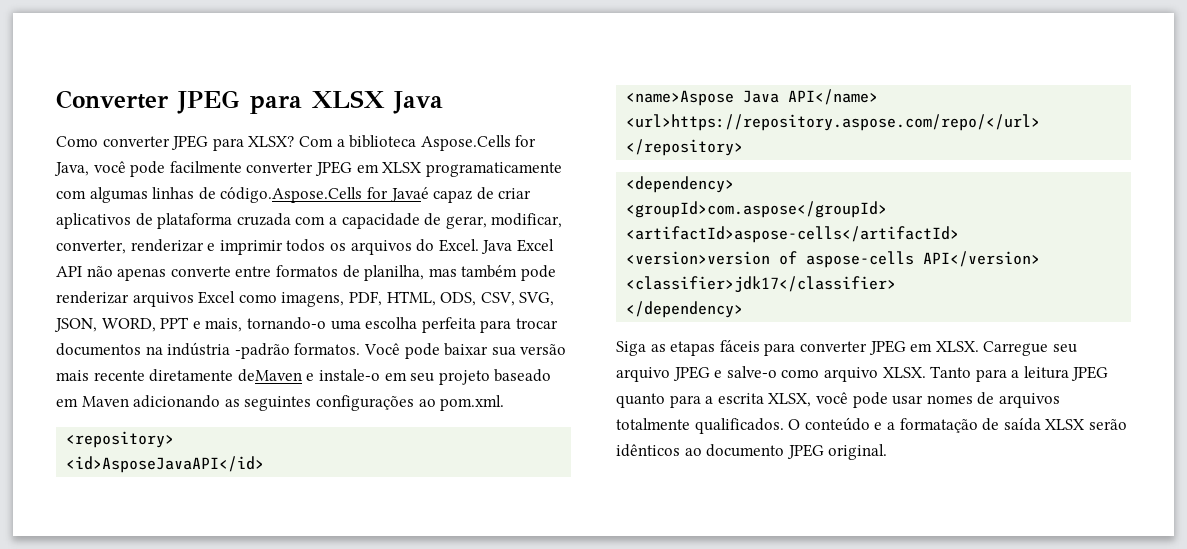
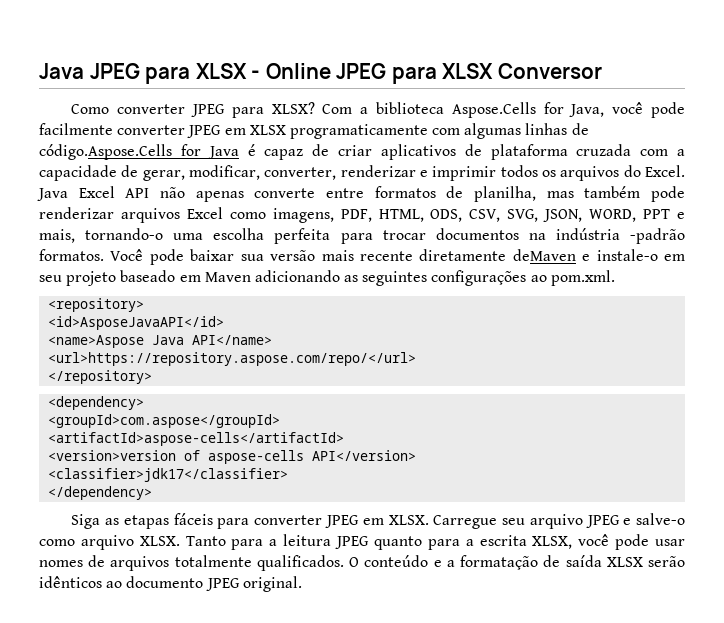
[56,90,443,114] Converter JPEG para XLSX Java -> [39,63,602,84] Java JPEG para XLSX - Online JPEG para XLSX Conversor
[389,187,429,202] Javaé -> [207,144,256,159] Java é

